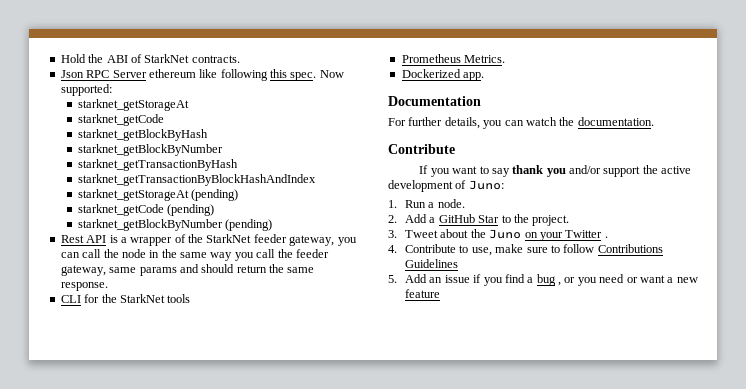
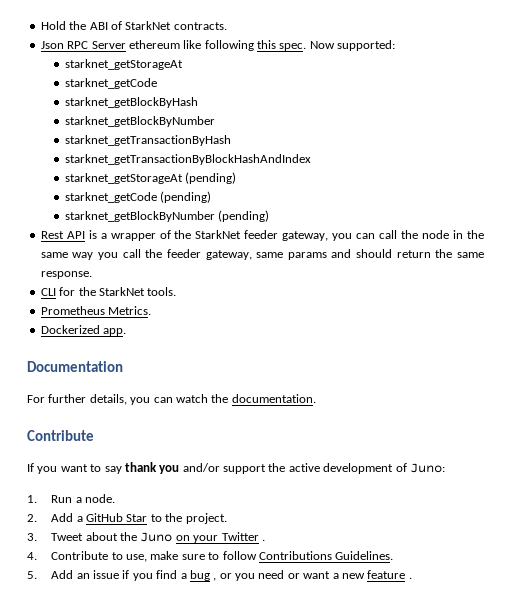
[167,294,191,303] tools -> [147,287,177,296] tools.
[405,259,459,268] Guidelines -> [335,551,394,560] Guidelines.
(441, 293) none -> [408,577,412,579] .

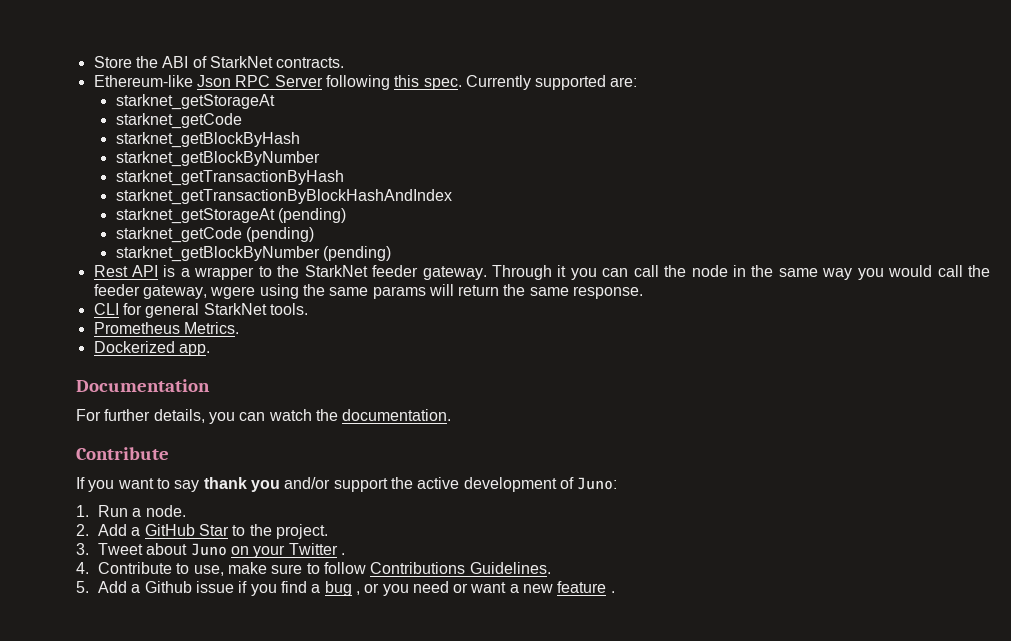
[40,21,66,30] Hold -> [93,56,132,68] Store
(227, 26) none -> [93,75,193,87] Ethereum-like
[128,40,202,49] ethereum like -> (323, 81) none
[309,40,396,51] Now supported: -> [465,75,638,90] Currently supported are:
[159,230,171,239] of -> [258,266,272,277] to
[282,231,329,241] gateway, -> [422,265,567,280] gateway. Through it
(119, 256) none -> [888,265,933,277] would
[256,249,393,260] same params and should -> [210,284,454,299] wgere using the same params will
[78,287,96,296] the -> [145,303,200,318] general
[120,532,138,541] the -> (188, 549) none
[76,573,90,579] an -> [131,581,192,593] a Github

